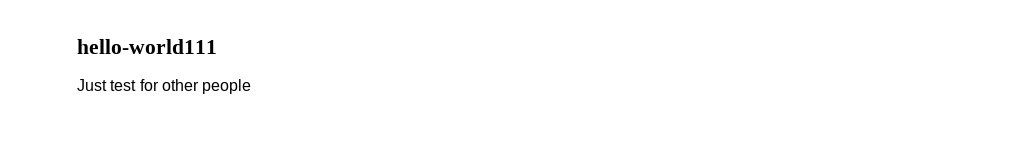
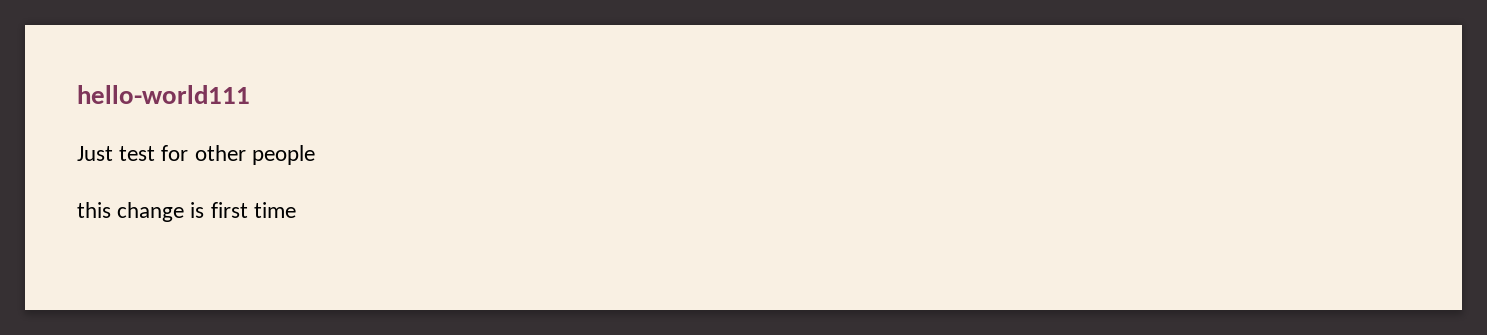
(252, 86) none -> [77,202,296,222] // this change is first time

